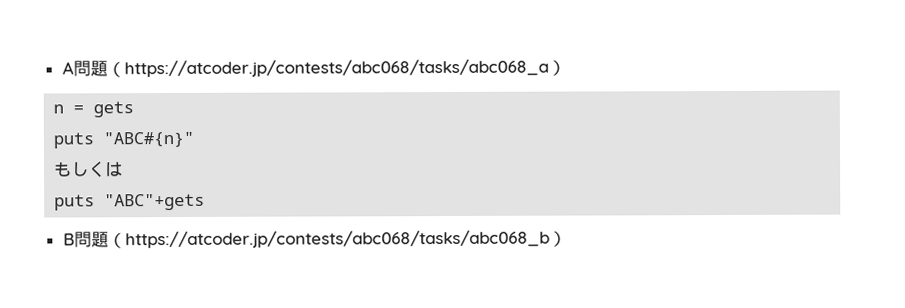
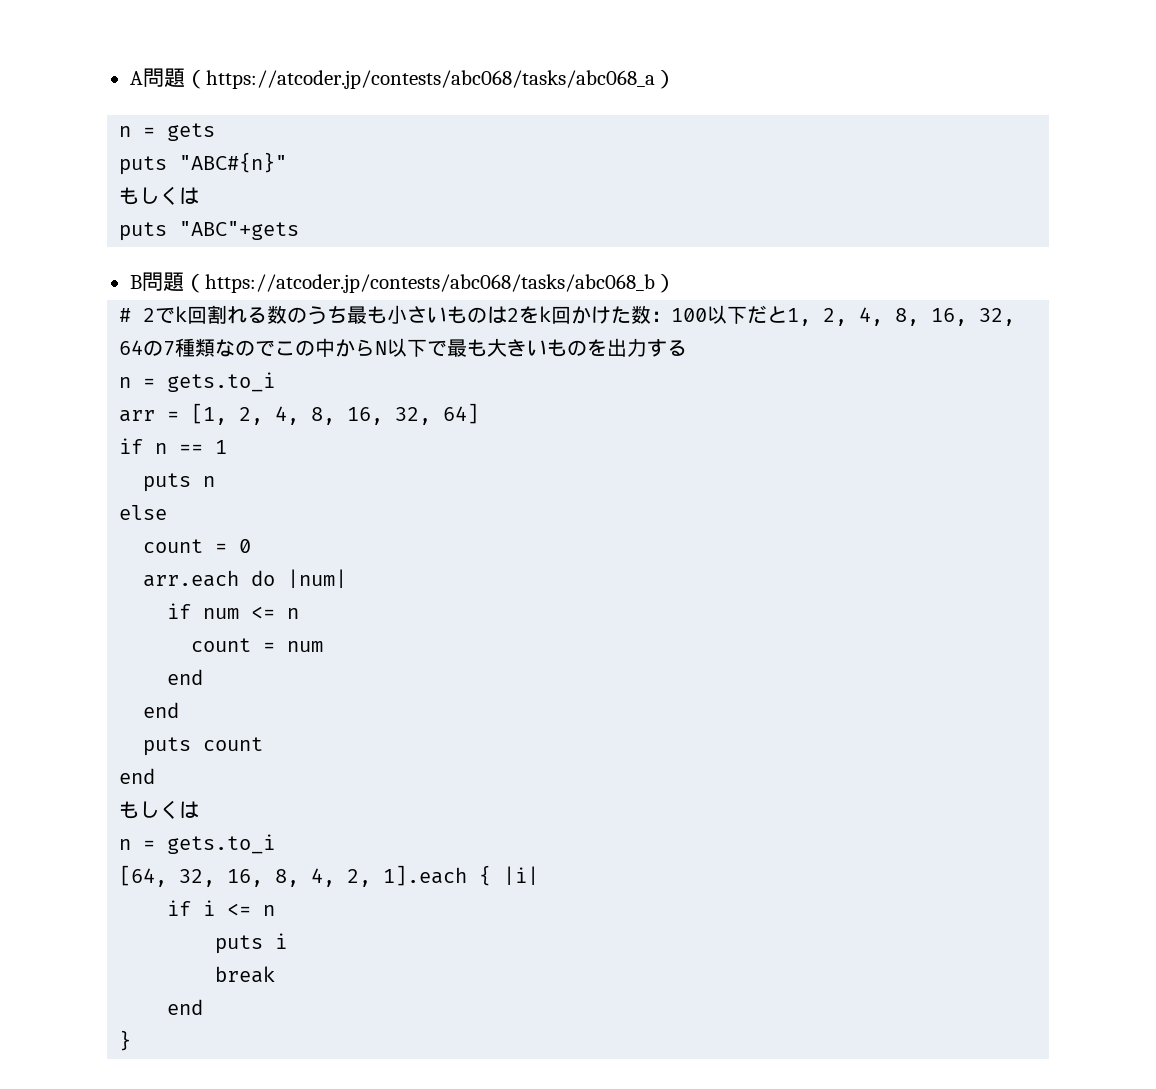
(567, 238) none -> [119,305,1016,326] [119,338,688,357] [119,372,276,392] [119,403,480,425] [119,438,228,454] [143,473,216,492] [119,505,168,520] [143,539,252,553] [143,569,348,588] [167,603,300,619] [191,638,324,652] [167,669,204,685] [143,702,180,718] [143,737,264,756] [119,768,156,784] [119,800,200,819] [119,834,276,854] [119,865,540,887] [167,900,276,916] [215,933,288,954] [215,966,276,983] [167,999,204,1015] [119,1030,132,1051] // # 2でk回割れる数のうち最も小さいものは2をk回かけた数：100以下だと1, 2, 4, 8, 16, 32, 64の7種類なのでこの中からN以下で最も大きいものを出力する // n = gets.to_i // arr = [1, 2, 4, 8, 16, 32, 64] // if n == 1 // puts n // else // count = 0 // arr.each do |num| // if num <= n // count = num // end // end // puts count // end // もしくは // n = gets.to_i // [64, 32, 16, 8, 4, 2, 1].each { |i| // if i <= n // puts i // break // end // }

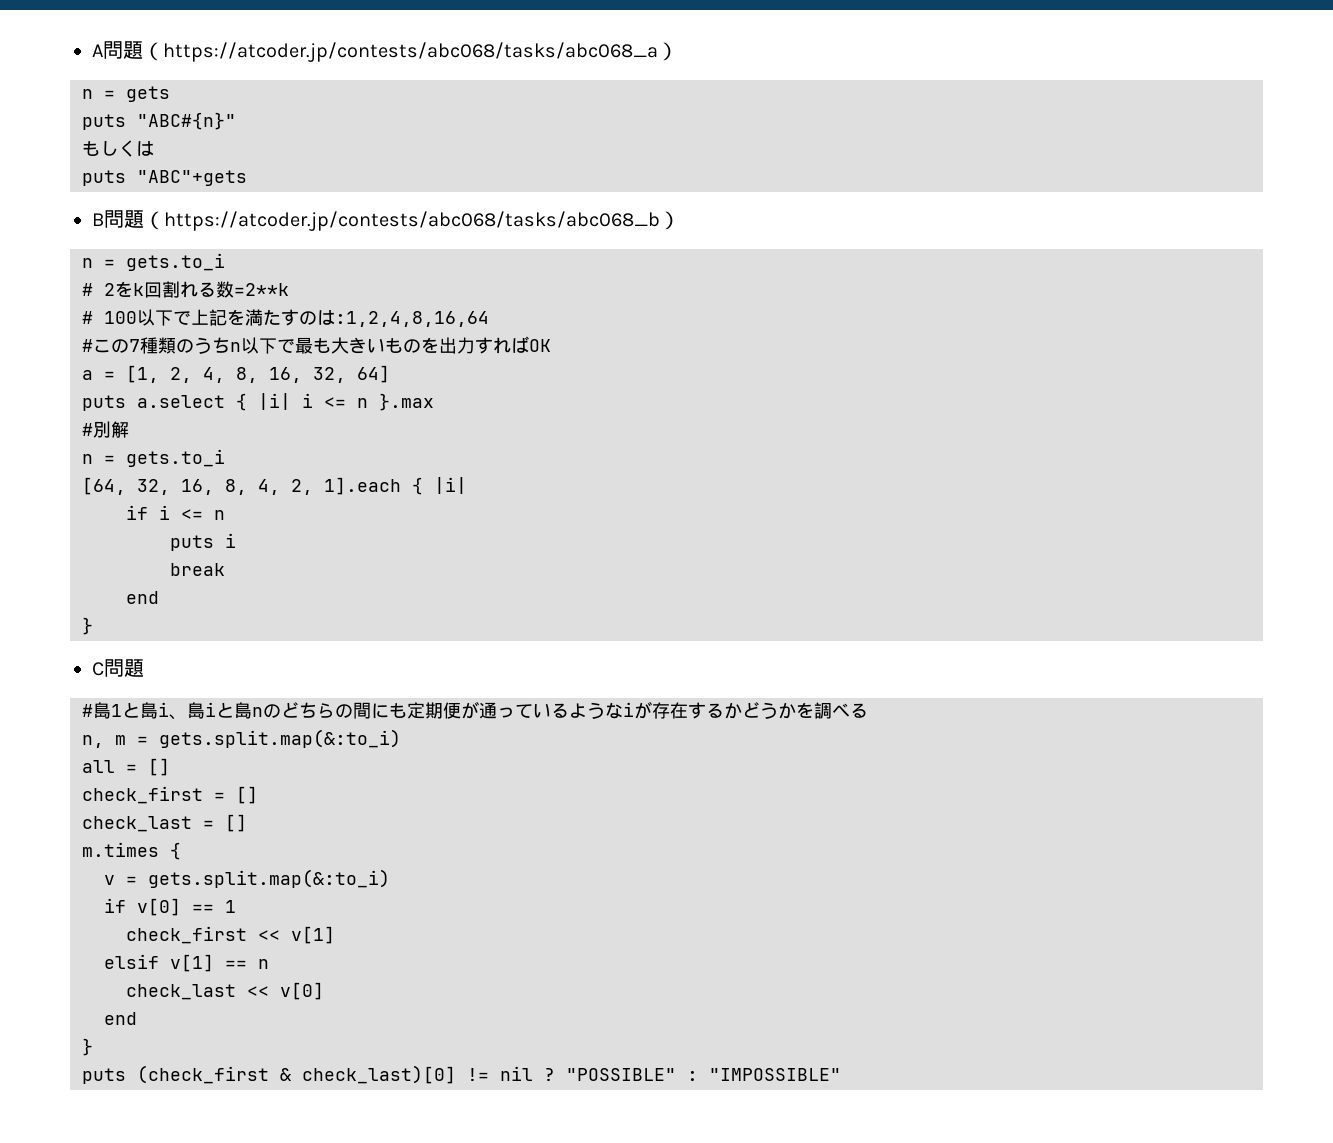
(676, 283) none -> [82,253,225,271] // n = gets.to_i
[155,307,176,324] で -> [115,281,133,297] を
[287,305,1016,326] [119,338,388,357] のうち最も小さいものは2をk回かけた数：100以下だと1, 2, 4, 8, 16, 32, 64の7種類なのでこの中からN -> [234,283,289,296] [82,309,489,327] [82,337,241,354] =2**k // # 100以下で上記を満たすのは:1,2,4,8,16,64 // #この7種類のうちn
[667,340,688,356] [119,372,276,392] [119,410,156,422] る // n = gets.to_i // arr -> [493,336,551,354] [82,370,93,380] ればOK // a
[119,438,228,454] [143,473,216,492] [119,505,168,520] [143,539,252,553] [143,569,348,588] [167,603,300,619] [191,638,324,652] [167,669,204,685] [143,702,180,718] [143,737,264,756] [119,768,156,784] [119,800,200,819] if n == 1 // puts n // else // count = 0 // arr.each do |num| // if num <= n // count = num // end // end // puts count // end // もしくは -> [82,393,434,411] [82,421,129,438] puts a.select { |i| i <= n }.max // #別解
(132, 1040) none -> [92,659,144,677] [82,701,868,720] [82,729,401,748] [82,758,170,776] [82,786,258,804] [82,814,247,832] [82,842,181,860] [104,869,390,888] [104,898,236,916] [126,926,335,944] [104,954,269,972] [126,982,324,1000] [104,1012,137,1025] [82,1038,93,1056] [82,1065,841,1084] // C問題 // #島1と島i、島iと島nのどちらの間にも定期便が通っているようなiが存在するかどうかを調べる // n, m = gets.split.map(&:to_i) // all = [] // check_first = [] // check_last = [] // m.times { // v = gets.split.map(&:to_i) // if v[0] == 1 // check_first << v[1] // elsif v[1] == n // check_last << v[0] // end // } // puts (check_first & check_last)[0] != nil ? "POSSIBLE" : "IMPOSSIBLE"

